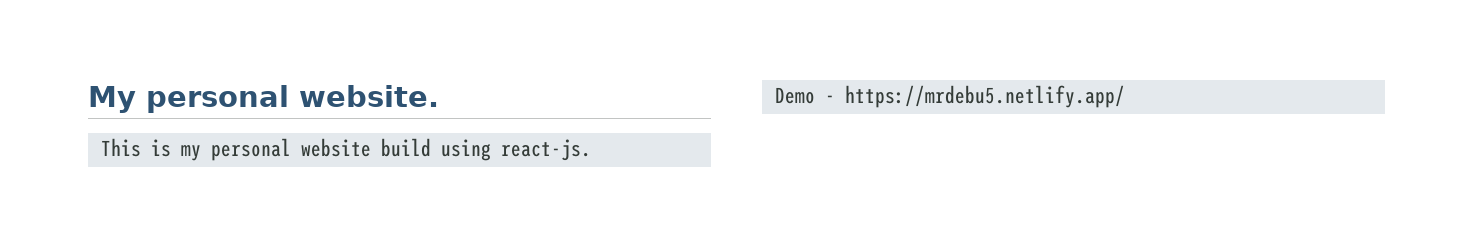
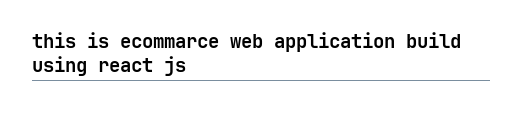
[88,85,439,113] [101,138,592,161] [775,85,1126,108] My personal website. // This is my personal website build using react-js. // Demo - https://mrdebu5.netlify.app/ -> [32,32,461,52] [32,56,186,76] this is ecommarce web application build using react js

